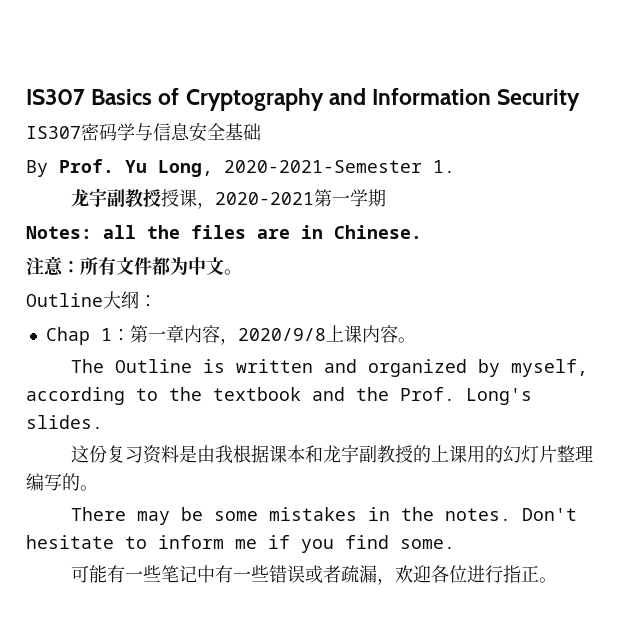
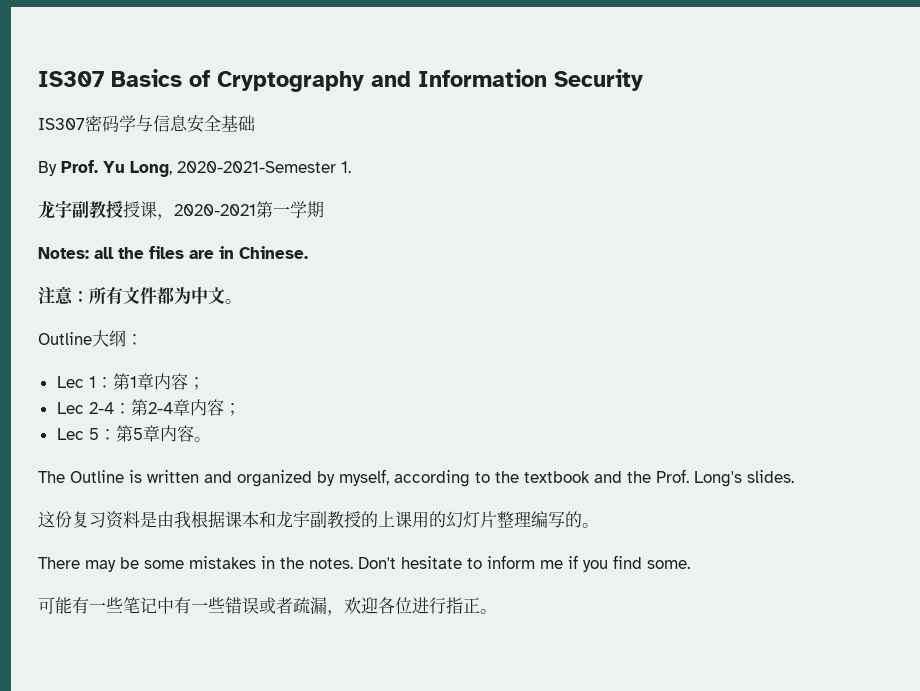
[45,327,90,345] Chap -> [56,376,84,388] Lec
[147,325,362,345] 一章内容，2020/9/8上课 -> [129,373,205,390] [56,399,241,416] [56,425,160,442] 1章内容； // Lec 2-4：第2-4章内容； // Lec 5：第5章

